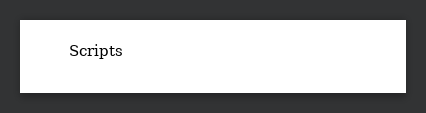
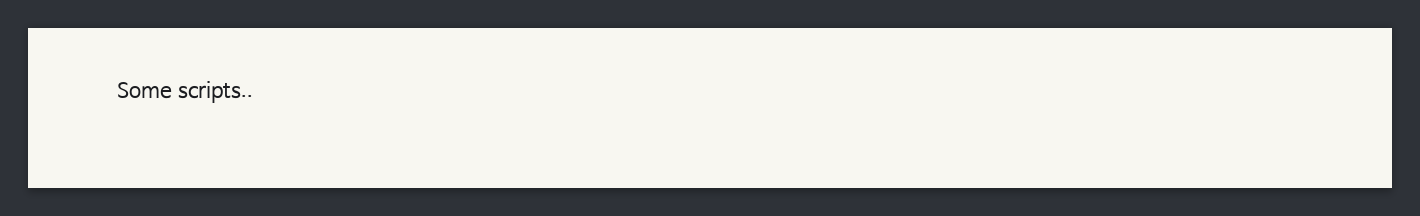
[69,44,123,59] Scripts -> [117,81,253,103] Some scripts..

